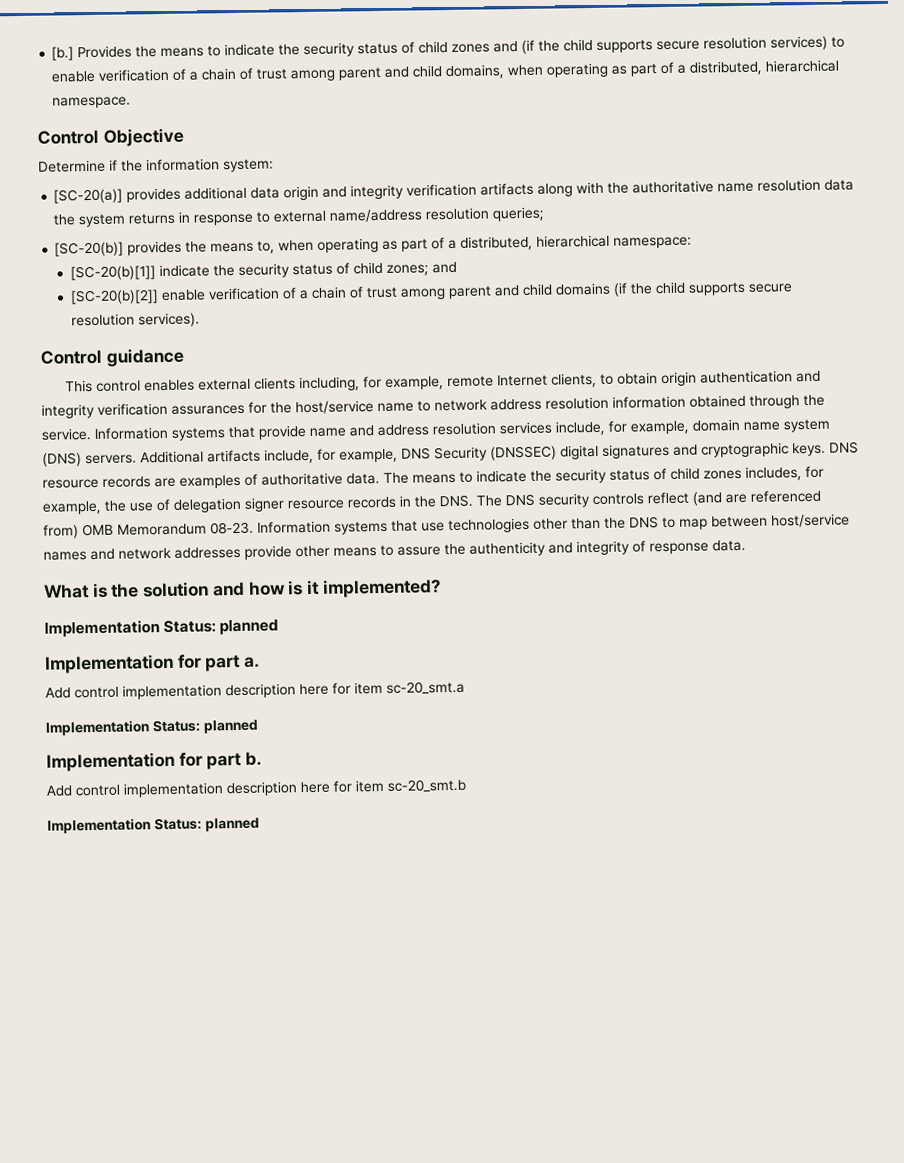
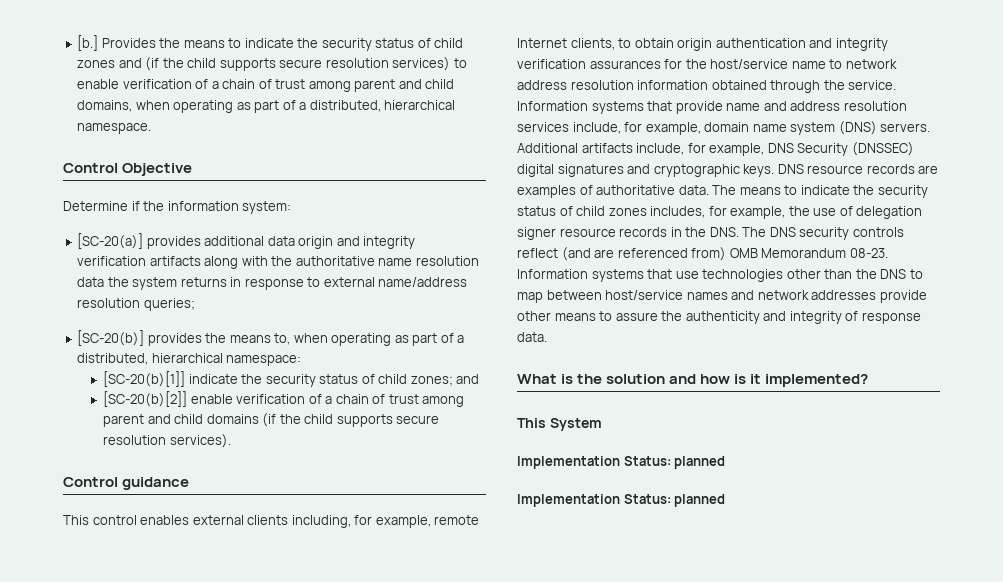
[44,619,279,638] [44,653,261,674] [45,680,465,700] [45,719,259,736] [46,751,263,772] [46,778,466,798] Implementation Status: planned // Implementation for part a. // Add control implementation description here for item sc-20_smt.a // Implementation Status: planned // Implementation for part b. // Add control implementation description here for item sc-20_smt.b -> [517,418,602,431] [517,456,726,469] This System // Implementation Status: planned

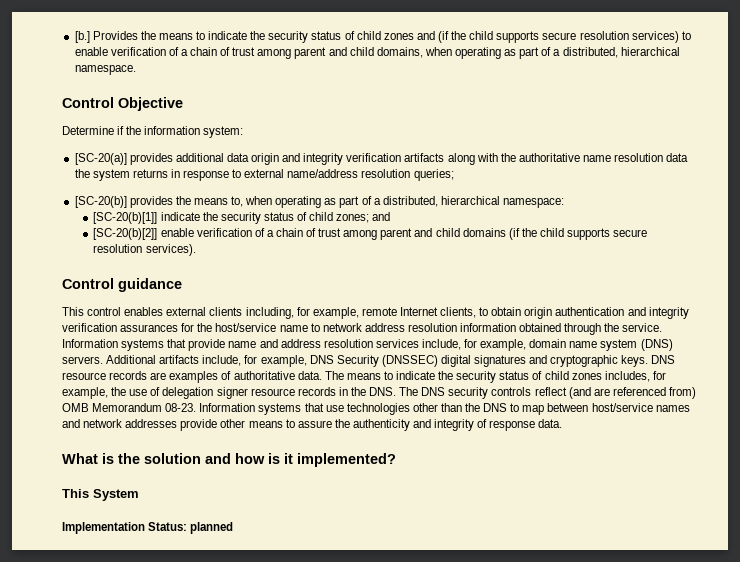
[517,494,726,507] // Implementation Status: planned -> (234, 528) none

